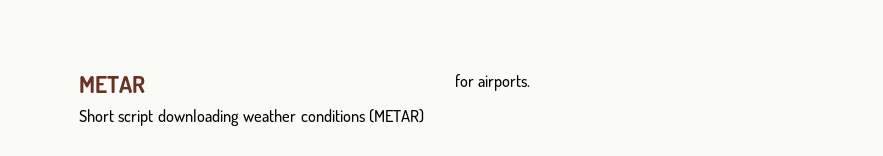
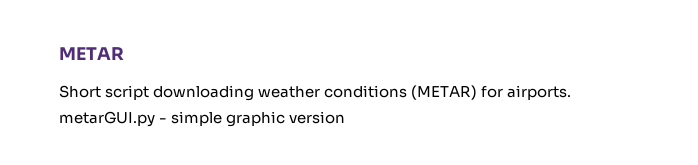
(531, 83) none -> [59,111,346,127] metarGUI.py - simple graphic version

